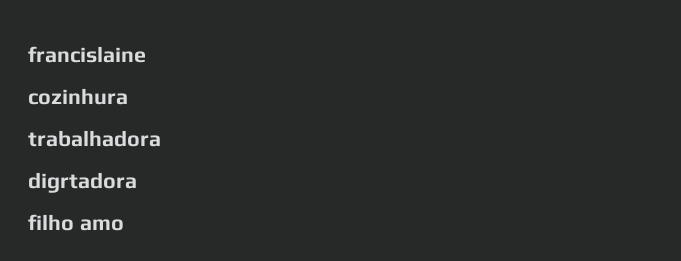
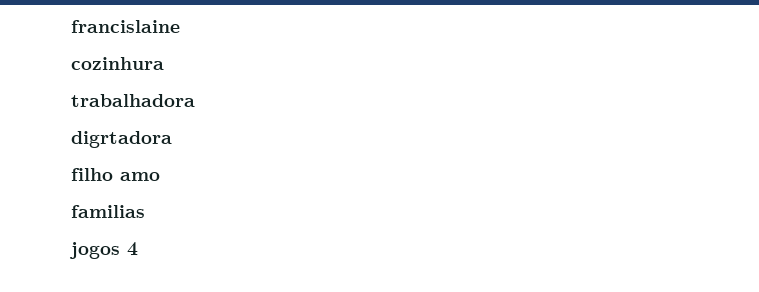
(124, 225) none -> [71,205,145,218] [69,242,138,259] // familias // jogos 4

